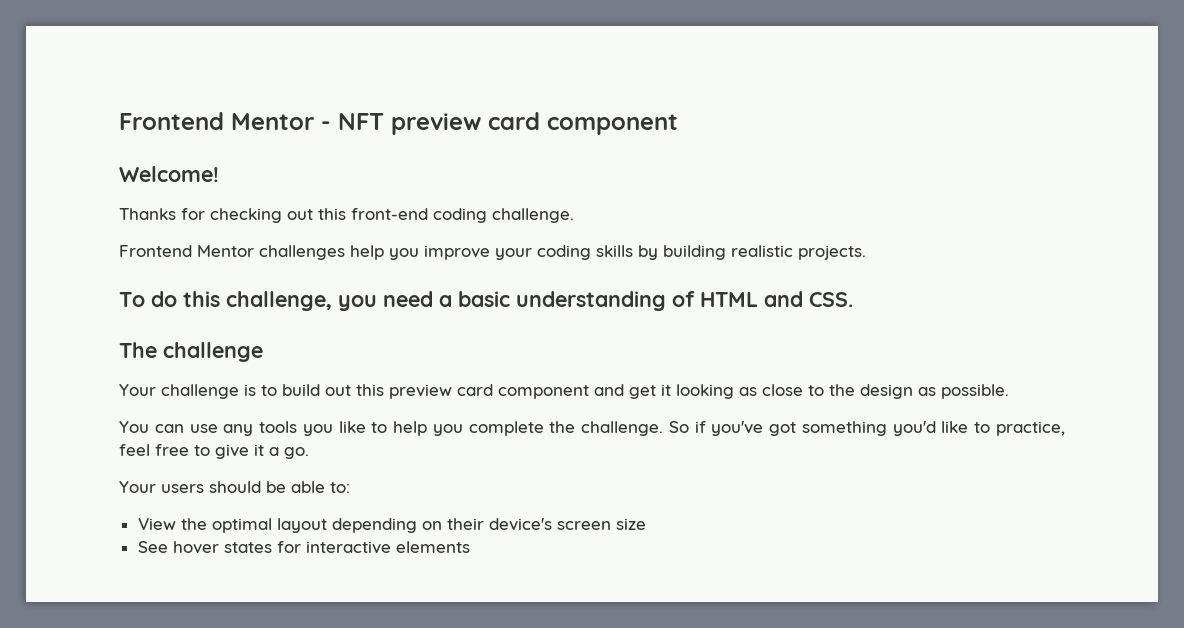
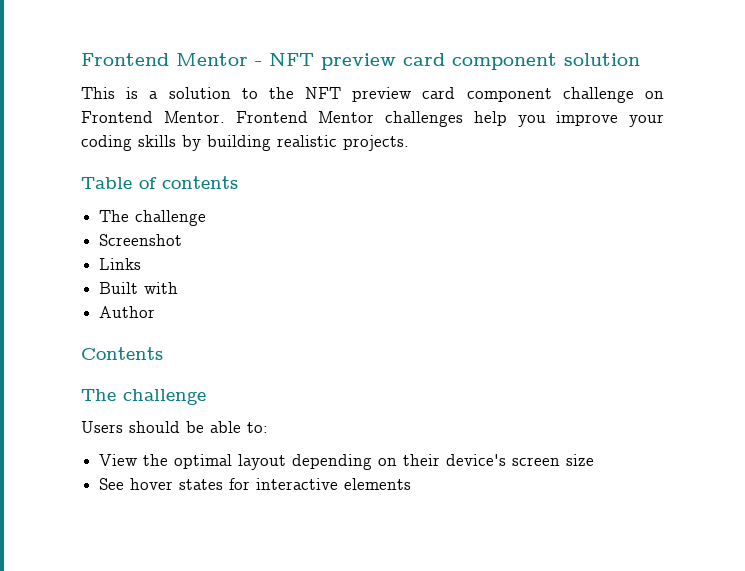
[119,166,219,182] [119,208,574,223] // Welcome! // Thanks for checking out this front-end coding challenge. // -> [564,53,640,66] [81,87,664,103] [81,111,225,123] solution // This is a solution to the NFT preview card component challenge on Frontend Mentor.
[119,291,853,311] [119,342,263,362] [119,384,1009,399] [119,421,1066,436] [119,444,309,459] [119,481,204,493] To do this challenge, you need a basic understanding of HTML and CSS. // The challenge // Your challenge is to build out this preview card component and get it looking as close to the design as possible. // You can use any tools you like to help you complete the challenge. So if you've got something you'd like to practice, feel free to give it a go. // Your users -> [81,176,238,189] [99,210,207,226] [99,234,183,246] [99,258,142,270] [99,282,179,294] [99,306,156,318] [81,347,163,360] [81,389,206,405] [81,421,123,433] Table of contents // The challenge // Screenshot // Links // Built with // Author // Contents // The challenge // Users

